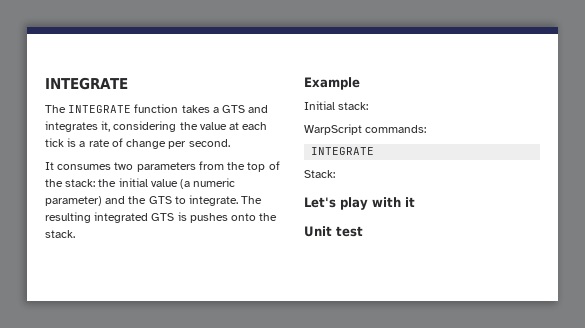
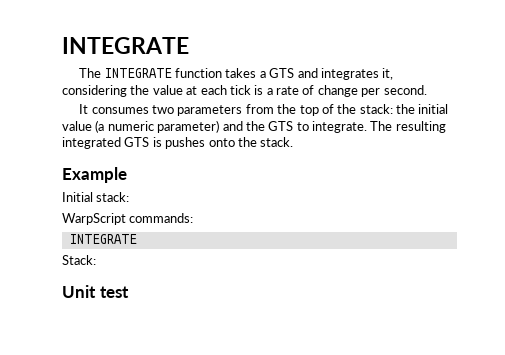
[304,197,415,210] // Let's play with it -> (96, 260) none

